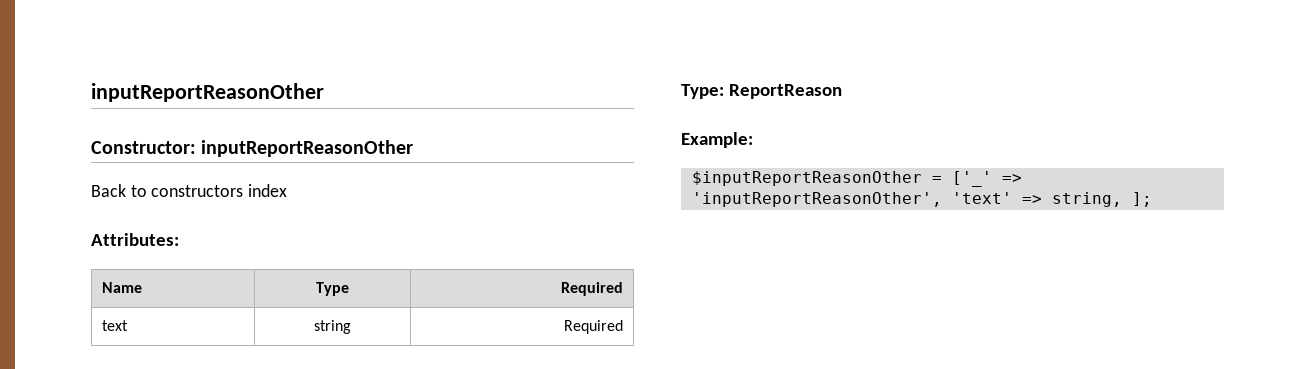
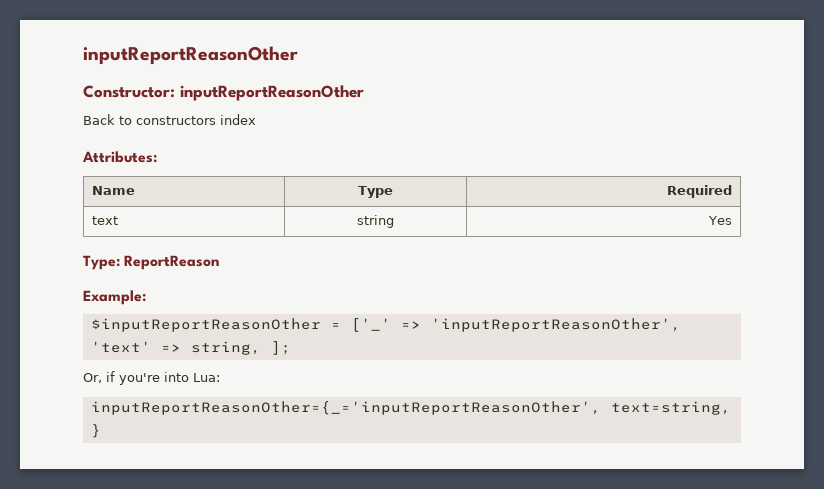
[564,320,624,334] Required -> [708,216,733,225] Yes
(1152, 199) none -> [83,371,220,385] [90,401,731,415] [90,424,101,438] // Or, if you're into Lua: // inputReportReasonOther={_='inputReportReasonOther', text=string, }

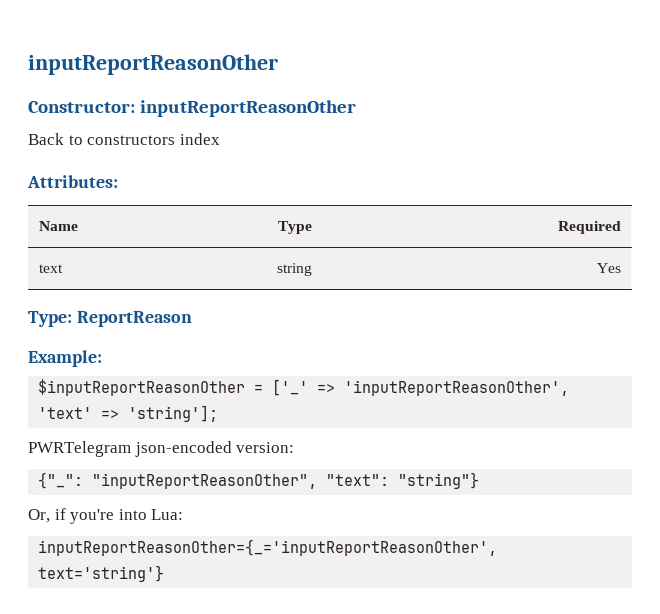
[190,341,291,355] string, ]; -> [128,405,219,422] [28,441,295,457] [38,472,480,489] 'string']; // PWRTelegram json-encoded version: // {"_": "inputReportReasonOther", "text": "string"}
[610,401,731,415] [90,424,101,438] text=string, } -> [38,565,165,582] text='string'}

